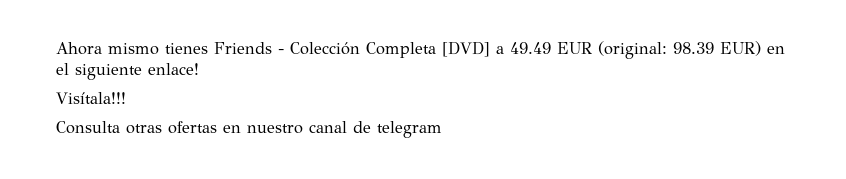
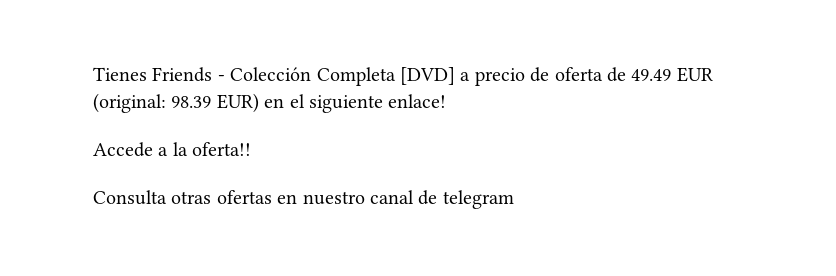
[56,42,208,55] Ahora mismo tienes -> [93,67,147,81] Tienes
(504, 50) none -> [474,67,626,86] precio de oferta de
[56,92,126,104] Visítala!!! -> [93,142,252,157] Accede a la oferta!!

